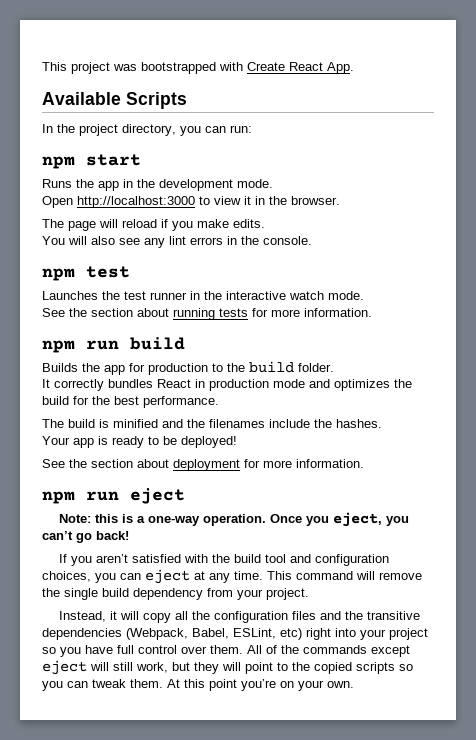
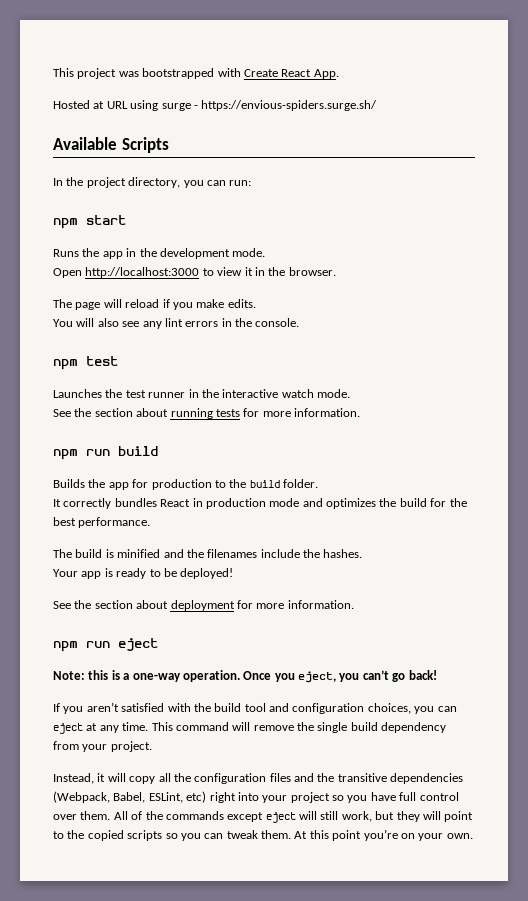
(354, 68) none -> [53,100,378,111] // Hosted at URL using surge - https://envious-spiders.surge.sh/

